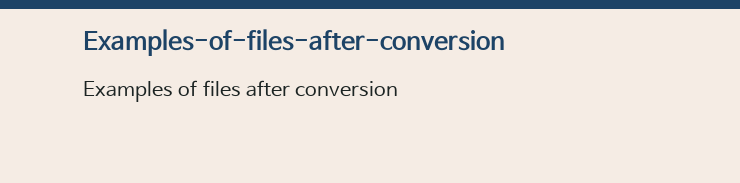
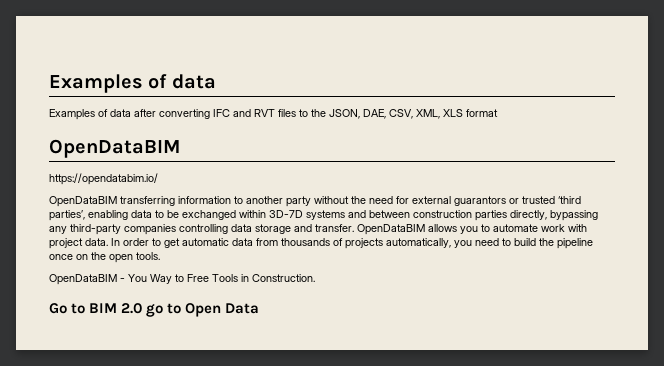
[83,29,505,56] [83,80,399,102] Examples-of-files-after-conversion // Examples of files after conversion -> [49,74,216,93] [49,109,498,120] [49,139,180,158] [49,173,158,185] [49,196,581,207] [49,210,598,221] [49,224,587,235] [49,238,593,249] [49,252,160,263] [49,274,315,285] [49,303,260,317] Examples of data // Examples of data after converting IFC and RVT files to the JSON, DAE, CSV, XML, XLS format // OpenDataBIM // https://opendatabim.io/ // OpenDataBIM transferring information to another party without the need for external guarantors or trusted ‘third parties’, enabling data to be exchanged within 3D-7D systems and between construction parties directly, bypassing any third-party companies controlling data storage and transfer. OpenDataBIM allows you to automate work with project data. In order to get automatic data from thousands of projects automatically, you need to build the pipeline once on the open tools. // OpenDataBIM - You Way to Free Tools in Construction. // Go to BIM 2.0 go to Open Data

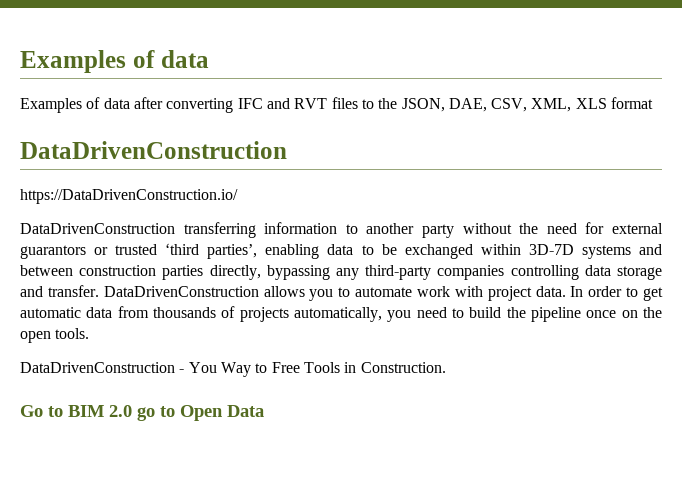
[49,139,180,158] [49,173,158,185] [49,196,117,207] OpenDataBIM // https://opendatabim.io/ // OpenDataBIM -> [20,141,287,159] [20,189,238,204] [20,223,175,234] DataDrivenConstruction // https://DataDrivenConstruction.io/ // DataDrivenConstruction
[357,224,425,235] OpenDataBIM -> [103,286,259,297] DataDrivenConstruction
[49,274,117,285] OpenDataBIM -> [20,362,175,373] DataDrivenConstruction

